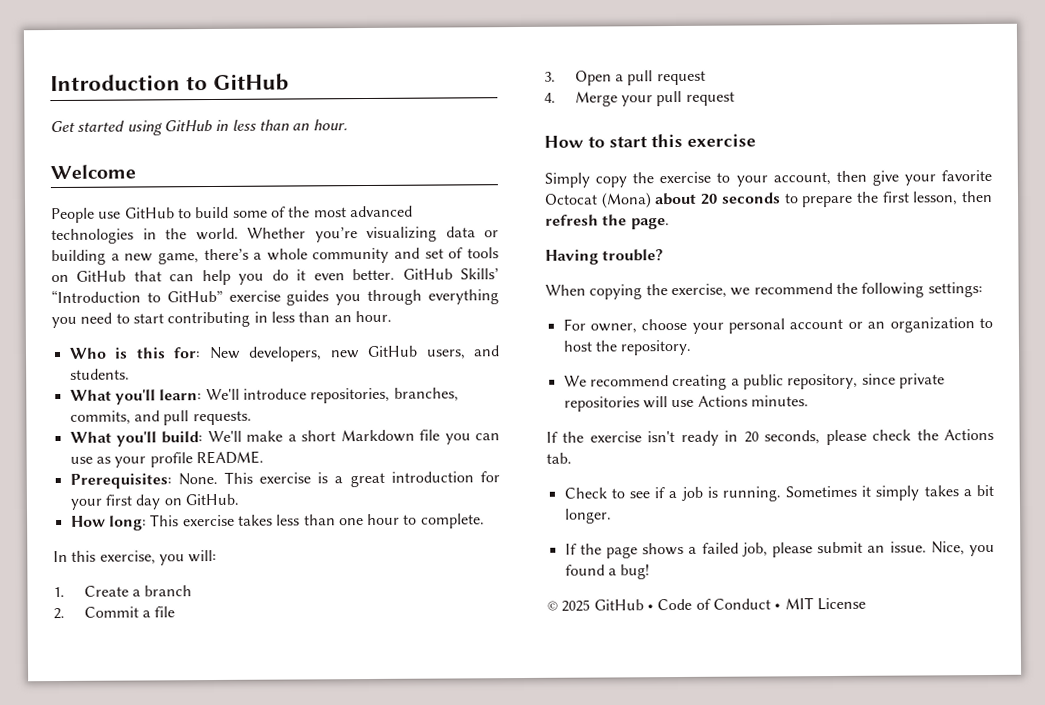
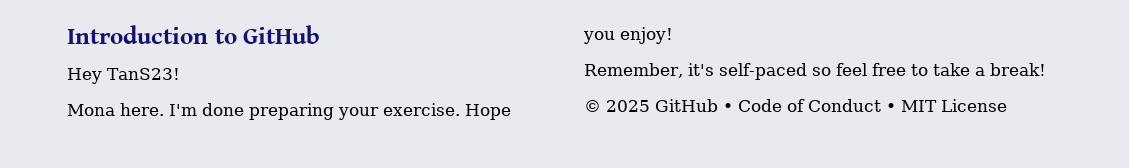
[50,119,348,136] [50,164,136,180] [51,205,413,224] [51,226,499,245] [51,247,499,266] [51,268,499,286] [51,289,499,306] [51,310,392,329] [68,345,500,362] [69,368,130,380] [69,387,459,405] [69,410,252,426] [69,429,500,447] [69,450,264,468] [69,471,501,489] [69,493,239,510] [70,513,485,531] [53,549,218,566] [53,585,193,598] [53,606,176,620] [544,70,706,86] [544,90,735,107] [544,133,756,148] [544,169,992,188] [544,190,993,209] [545,214,670,230] [545,249,664,265] [545,282,983,300] [562,317,993,334] [562,339,693,356] [563,373,945,391] [563,395,809,412] [546,428,994,446] [546,452,572,464] [563,484,994,502] [564,508,612,524] [564,541,995,559] [564,564,651,580] Get started using GitHub in less than an hour. // Welcome // People use GitHub to build some of the most advanced technologies in the world. Whether you’re visualizing data or building a new game, there’s a whole community and set of tools on GitHub that can help you do it even better. GitHub Skills’ “Introduction to GitHub” exercise guides you through everything you need to start contributing in less than an hour. // Who is this for: New developers, new GitHub users, and students. // What you'll learn: We'll introduce repositories, branches, commits, and pull requests. // What you'll build: We'll make a short Markdown file you can use as your profile README. // Prerequisites: None. This exercise is a great introduction for your first day on GitHub. // How long: This exercise takes less than one hour to complete. // In this exercise, you will: // 1. Create a branch // 2. Commit a file // 3. Open a pull request // 4. Merge your pull request // How to start this exercise // Simply copy the exercise to your account, then give your favorite Octocat (Mona) about 20 seconds to prepare the first lesson, then refresh the page. // Having trouble? // When copying the exercise, we recommend the following settings: // For owner, choose your personal account or an organization to host the repository. // We recommend creating a public repository, since private repositories will use Actions minutes. // If the exercise isn't ready in 20 seconds, please check the Actions tab. // Check to see if a job is running. Sometimes it simply takes a bit longer. // If the page shows a failed job, please submit an issue. Nice, you found a bug! -> [67,68,180,84] [67,103,511,120] [583,27,673,44] [584,63,1046,80] Hey TanS23! // Mona here. I'm done preparing your exercise. Hope you enjoy! // Remember, it's self-paced so feel free to take a break!

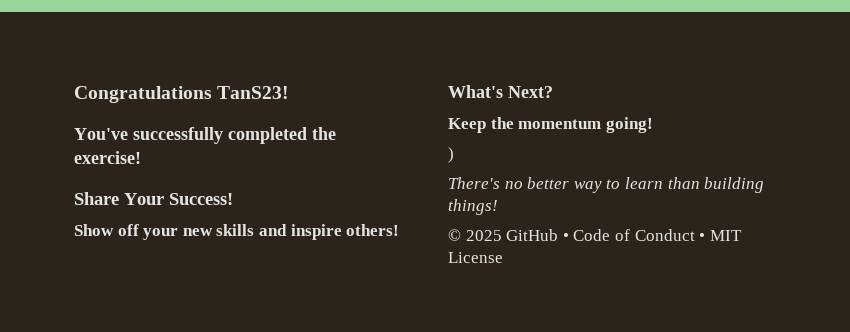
[67,25,321,44] [67,68,180,84] [67,103,511,120] [583,27,673,44] [584,63,1046,80] Introduction to GitHub // Hey TanS23! // Mona here. I'm done preparing your exercise. Hope you enjoy! // Remember, it's self-paced so feel free to take a break! -> [74,86,290,103] [74,127,336,144] [74,151,141,164] [74,192,233,205] [74,224,400,240] [448,85,553,98] [448,117,653,133] [448,147,454,163] [448,177,765,193] [448,199,498,215] Congratulations TanS23! // You've successfully completed the exercise! // Share Your Success! // Show off your new skills and inspire others! // What's Next? // Keep the momentum going! // ) // There's no better way to learn than building things!

